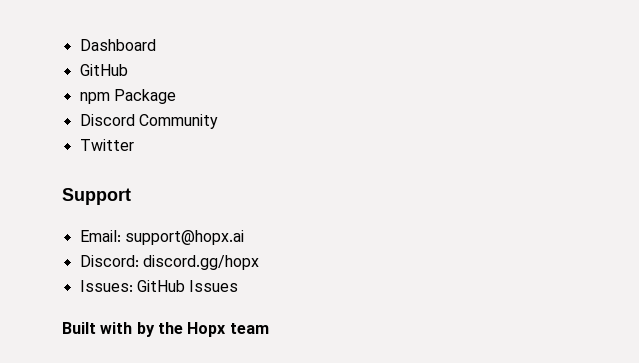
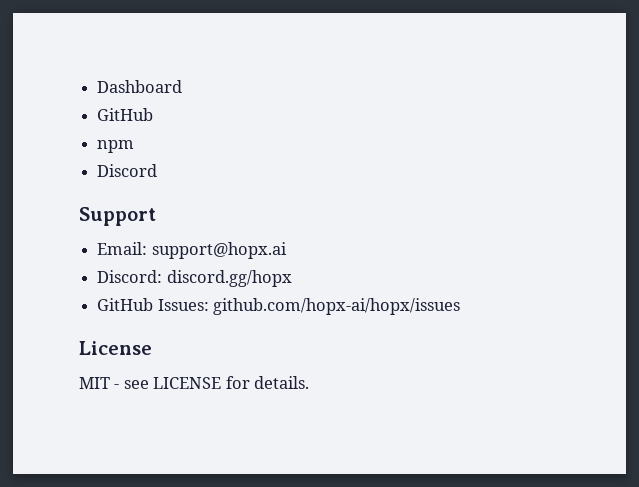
[113,89,176,104] Package -> (135, 146) none
[138,114,218,129] [79,139,134,151] Community // Twitter -> (158, 170) none
[79,280,239,292] [62,322,269,337] Issues: GitHub Issues // Built with by the Hopx team -> [97,298,461,315] [79,341,152,355] [79,376,310,389] GitHub Issues: github.com/hopx-ai/hopx/issues // License // MIT - see LICENSE for details.

